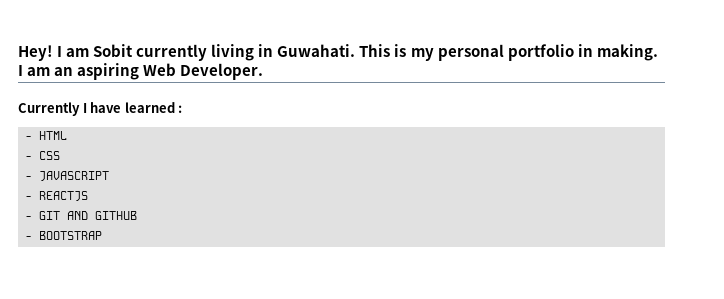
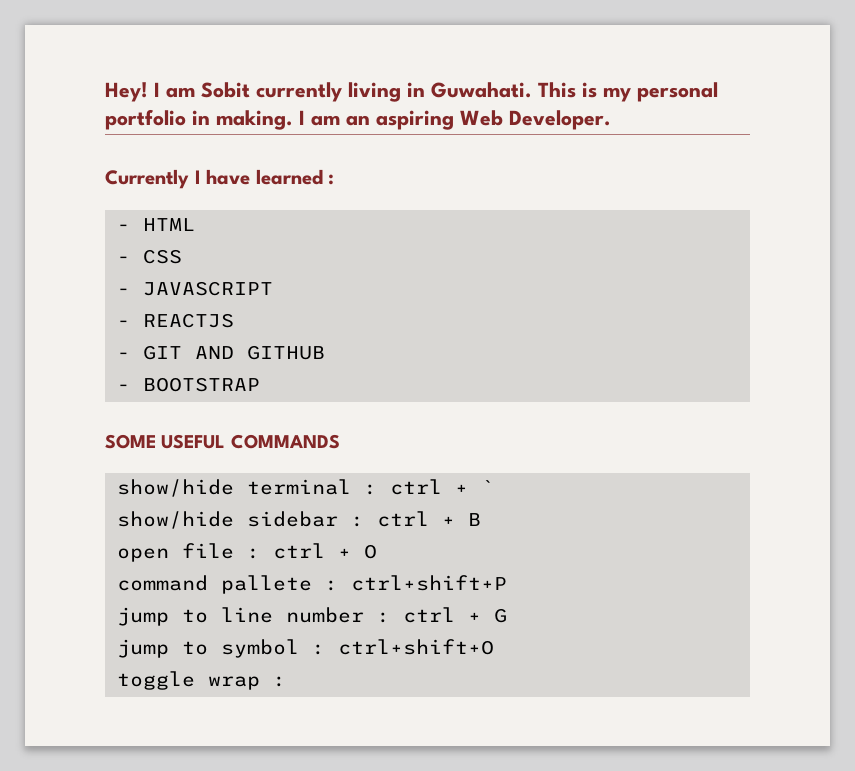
(102, 235) none -> [105,434,340,449] [116,479,494,497] [116,511,481,529] [116,543,377,562] [116,575,507,594] [116,607,507,626] [116,639,494,658] [116,671,286,690] // SOME USEFUL COMMANDS // show/hide terminal : ctrl + ` // show/hide sidebar : ctrl + B // open file : ctrl + O // command pallete : ctrl+shift+P // jump to line number : ctrl + G // jump to symbol : ctrl+shift+O // toggle wrap :

